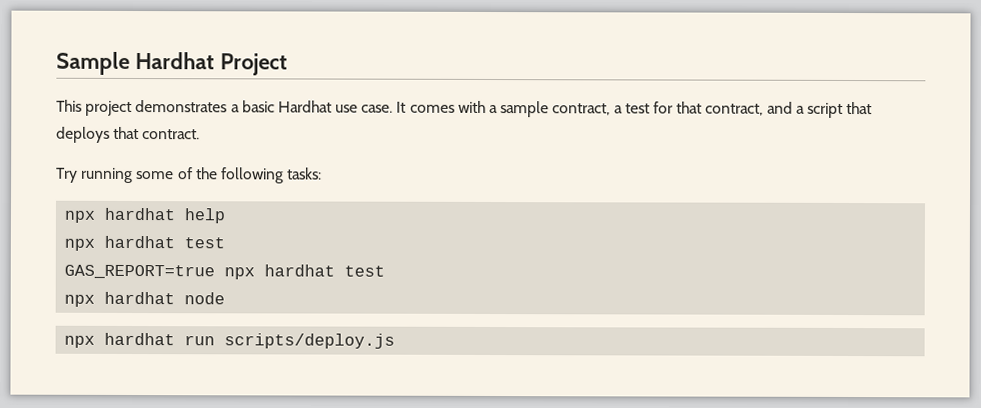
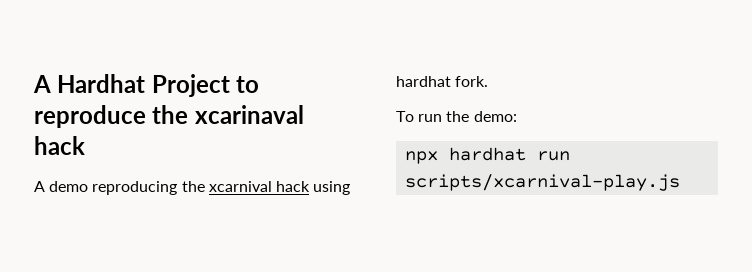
[56,51,130,75] Sample -> [33,75,51,93] A
[56,99,873,118] [56,126,201,143] [56,167,323,184] [64,207,226,224] [64,235,226,251] [64,264,386,280] [64,291,226,307] // This project demonstrates a basic Hardhat use case. It comes with a sample contract, a test for that contract, and a script that deploys that contract. // Try running some of the following tasks: // npx hardhat help // npx hardhat test // GAS_REPORT=true npx hardhat test // npx hardhat node -> [236,76,260,93] [34,105,304,128] [34,136,85,155] [34,181,351,195] [396,76,489,87] [396,111,517,122] to reproduce the xcarinaval hack // A demo reproducing the xcarnival hack using hardhat fork. // To run the demo:
[224,333,396,349] scripts/deploy.js -> [405,174,681,191] scripts/xcarnival-play.js

